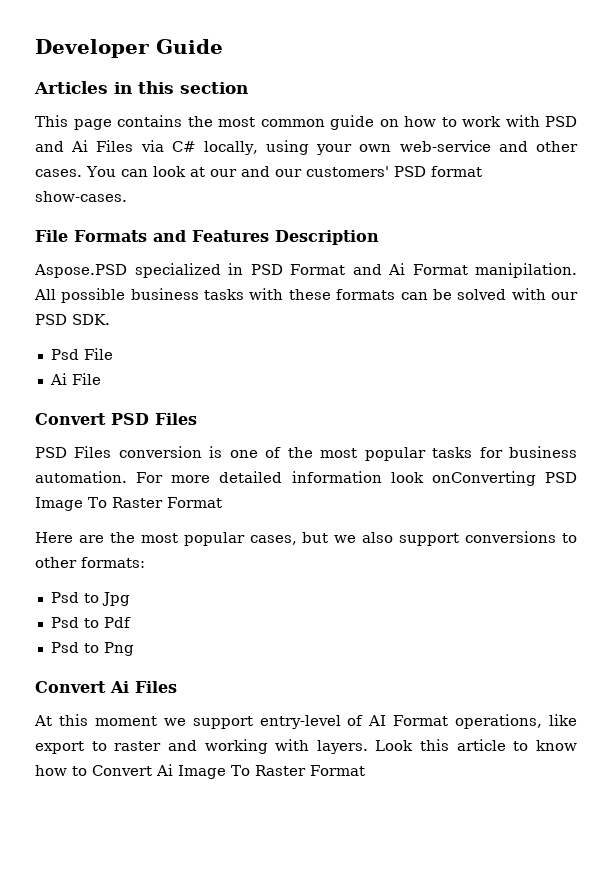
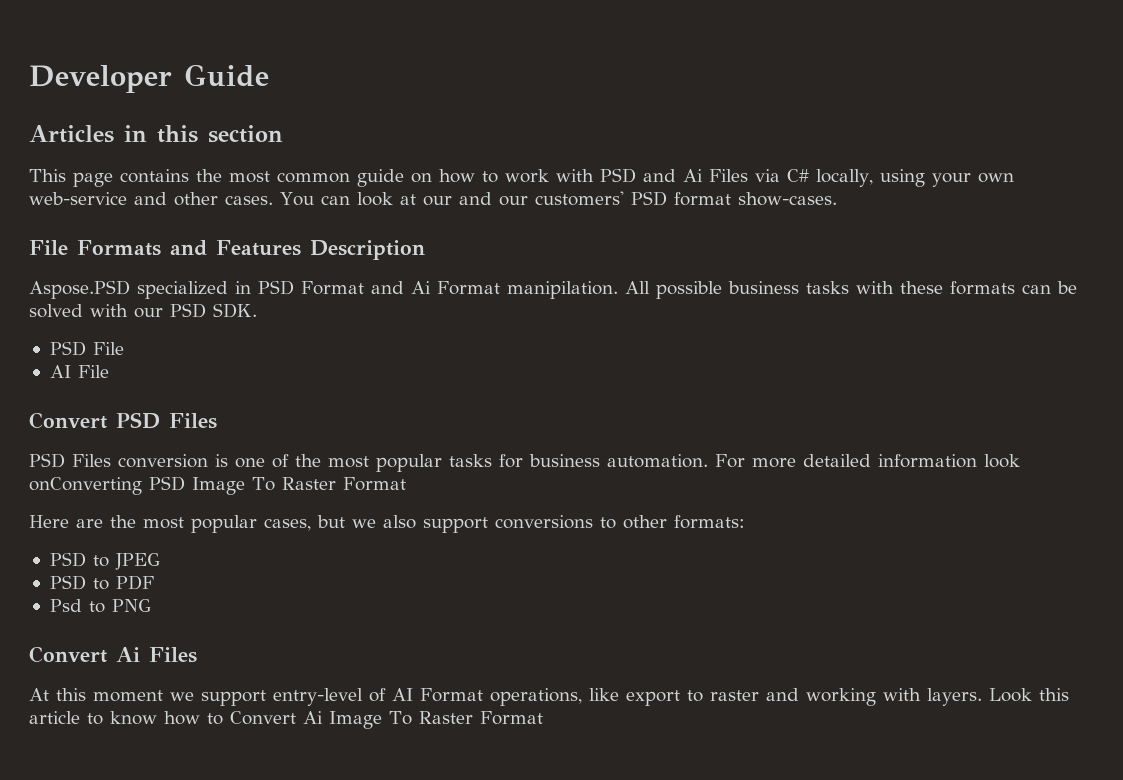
[50,348,113,360] [49,373,67,385] Psd File // Ai -> [49,341,124,356] [49,365,71,378] PSD File // AI
[50,592,130,606] [50,617,131,628] [50,642,134,656] Psd to Jpg // Psd to Pdf // Psd to Png -> [49,552,160,570] [49,575,154,590] [49,599,151,613] PSD to JPEG // PSD to PDF // Psd to PNG

